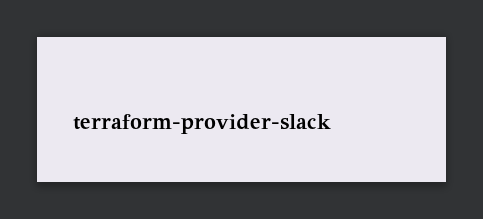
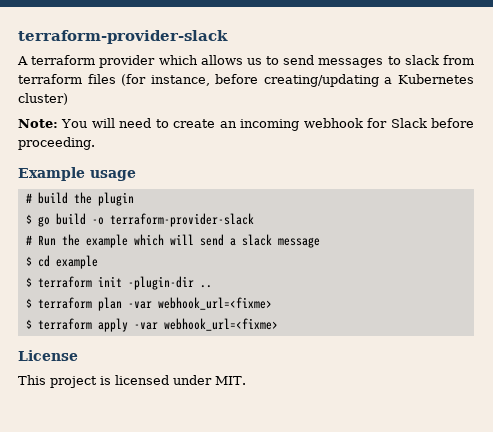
[73,114,331,134] terraform-provider-slack -> [18,30,228,44] [17,55,475,68] [18,74,474,87] [18,93,68,105] [18,118,475,131] [18,137,95,150] [18,167,136,181] [25,192,134,206] [25,213,254,227] [25,234,320,248] [25,255,98,269] [25,276,212,290] [25,297,272,311] [25,318,278,332] [18,350,78,361] [18,375,246,388] terraform-provider-slack // A terraform provider which allows us to send messages to slack from terraform files (for instance, before creating/updating a Kubernetes cluster) // Note: You will need to create an incoming webhook for Slack before proceeding. // Example usage // # build the plugin // $ go build -o terraform-provider-slack // # Run the example which will send a slack message // $ cd example // $ terraform init -plugin-dir .. // $ terraform plan -var webhook_url=<fixme> // $ terraform apply -var webhook_url=<fixme> // License // This project is licensed under MIT.

